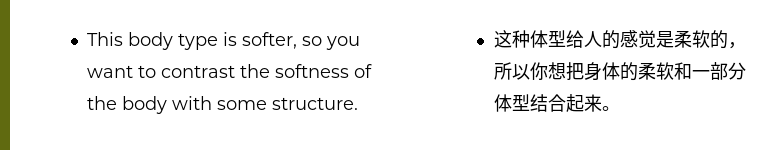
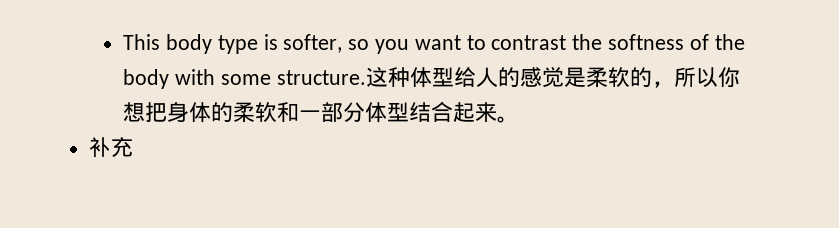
(359, 103) // -> (366, 77) none
(620, 108) none -> [88,137,133,158] // 补充

